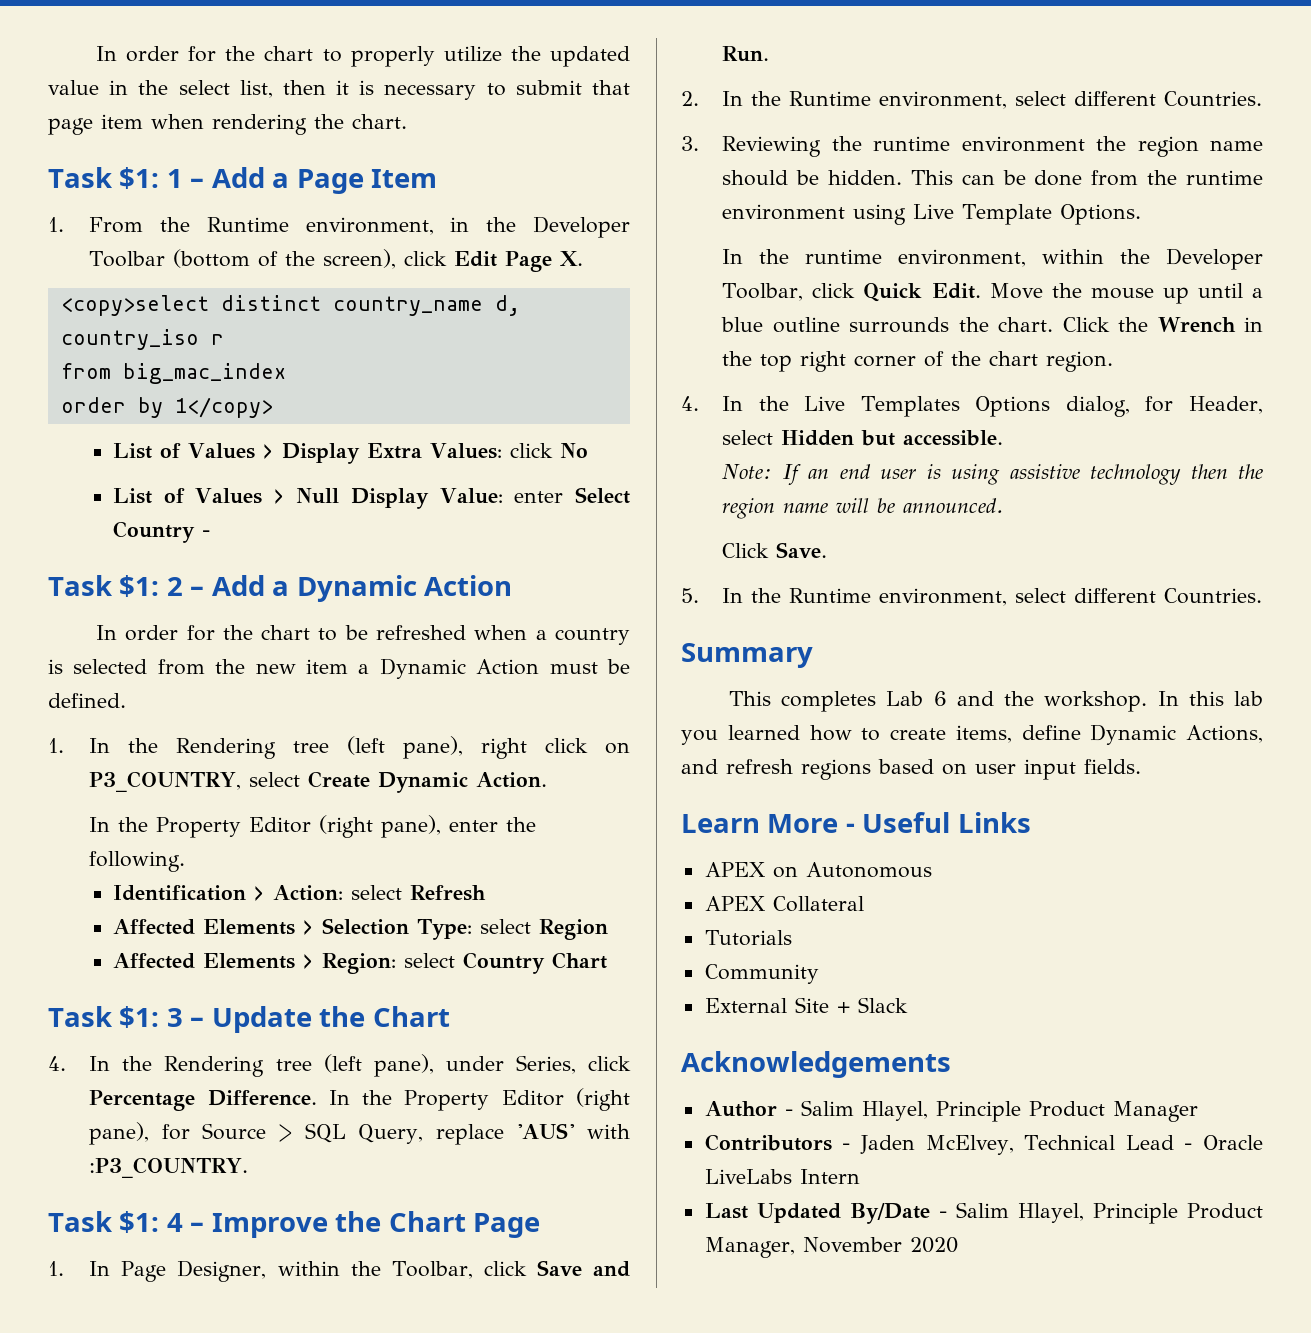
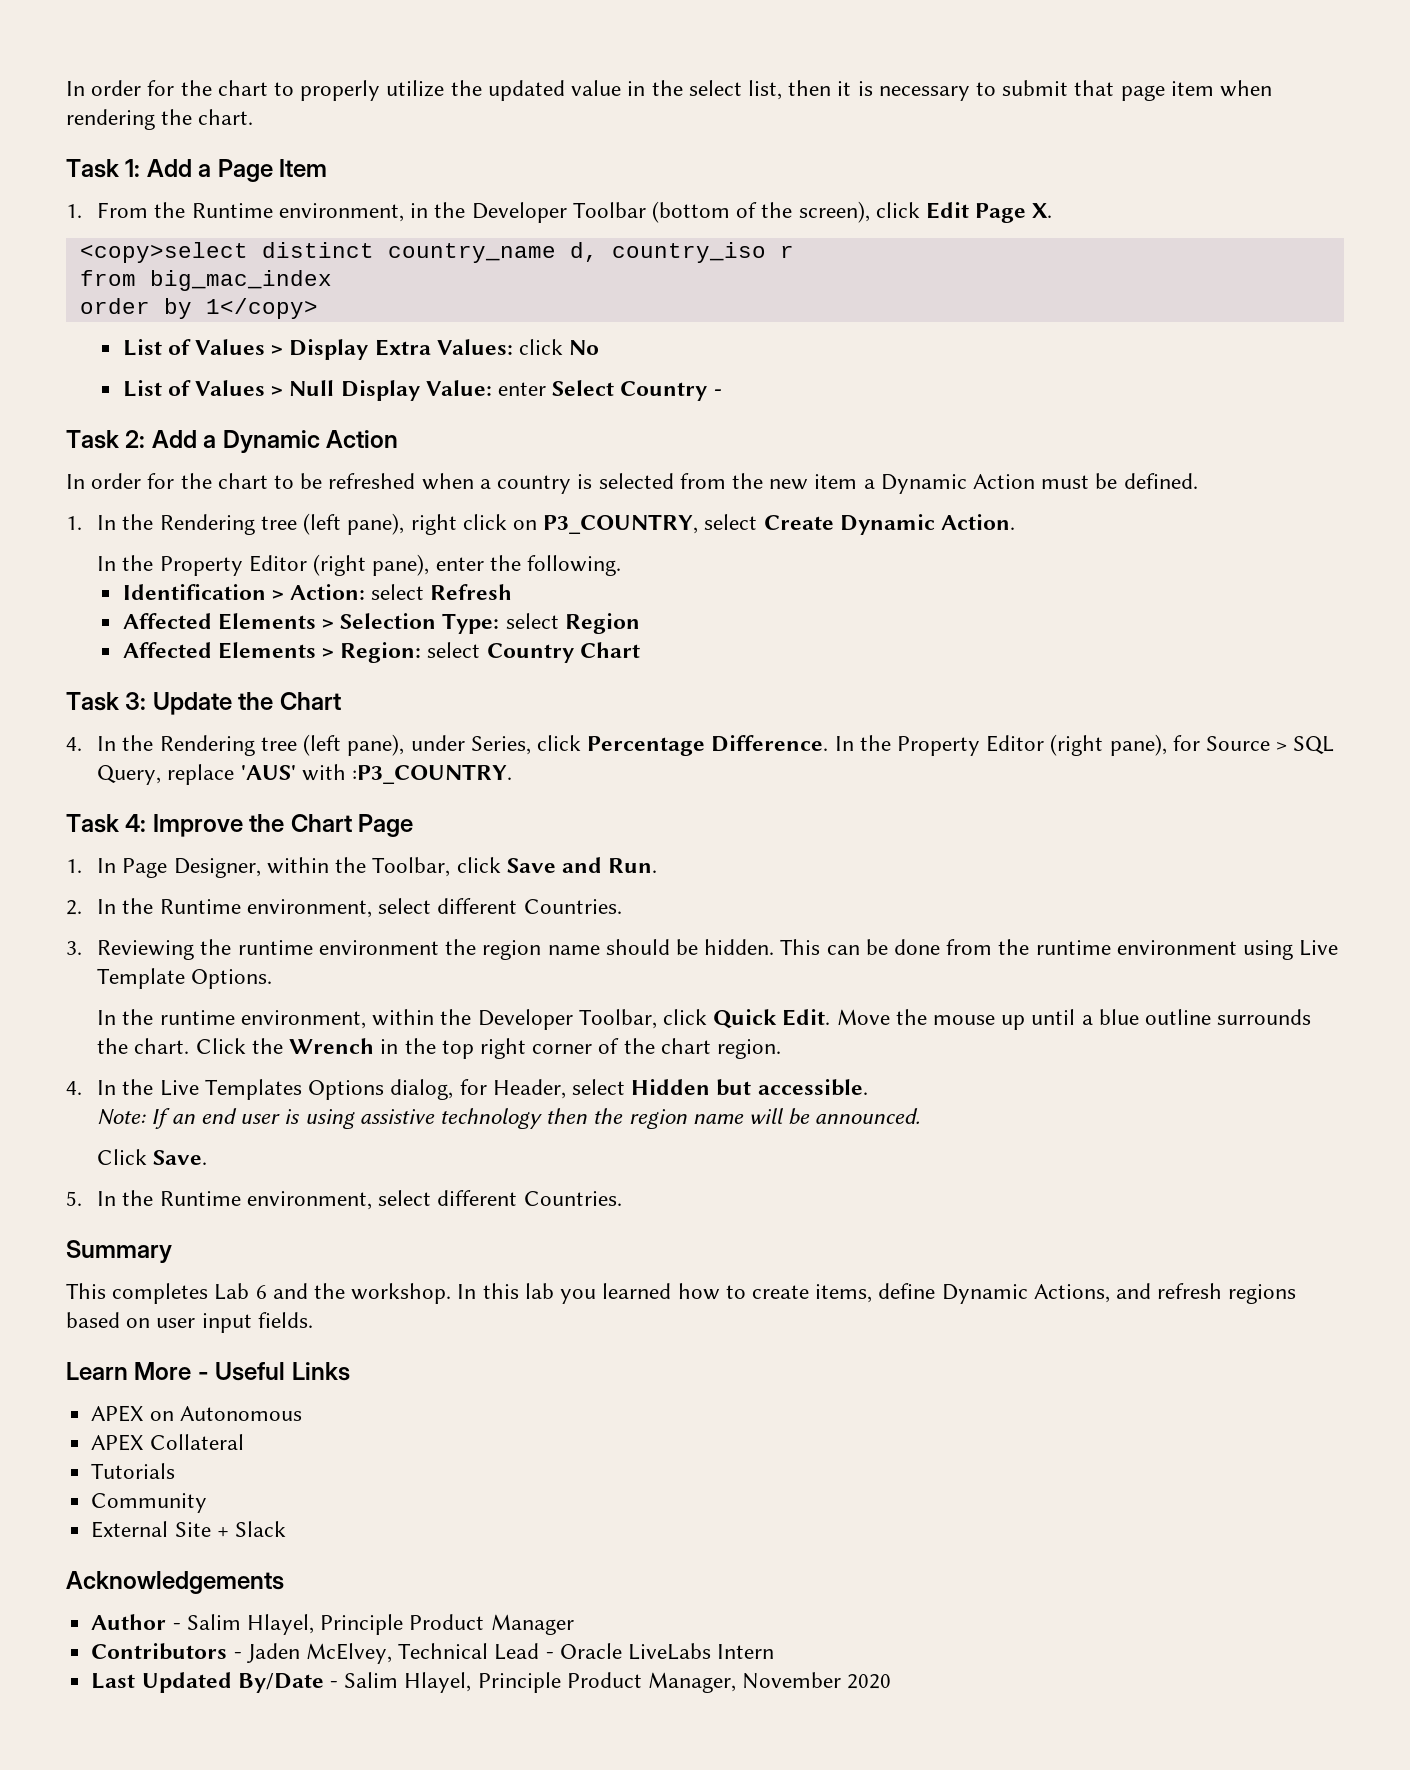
[119,167,205,189] $1: 1 – -> [125,159,141,177] 1:
[119,575,205,597] $1: 2 – -> [125,430,146,448] 2:
[119,1006,205,1028] $1: 3 – -> [125,692,147,710] 3:
[119,1211,205,1233] $1: 4 – -> [125,814,147,832] 4:

